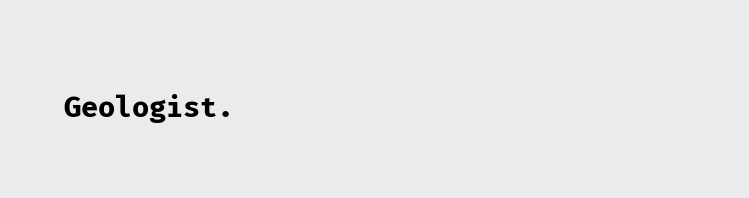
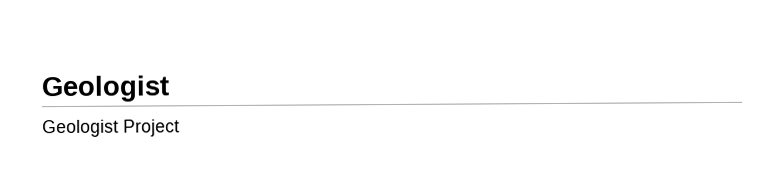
[64,94,234,123] Geologist. -> [41,75,170,103] [42,119,180,138] Geologist // Geologist Project

